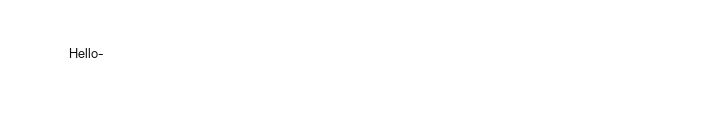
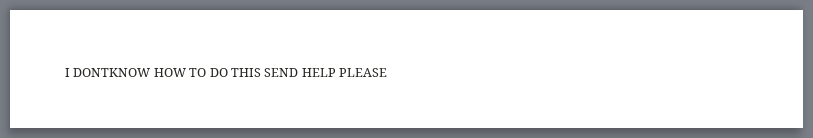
[69,48,104,58] Hello- -> [65,68,387,77] I DONTKNOW HOW TO DO THIS SEND HELP PLEASE

